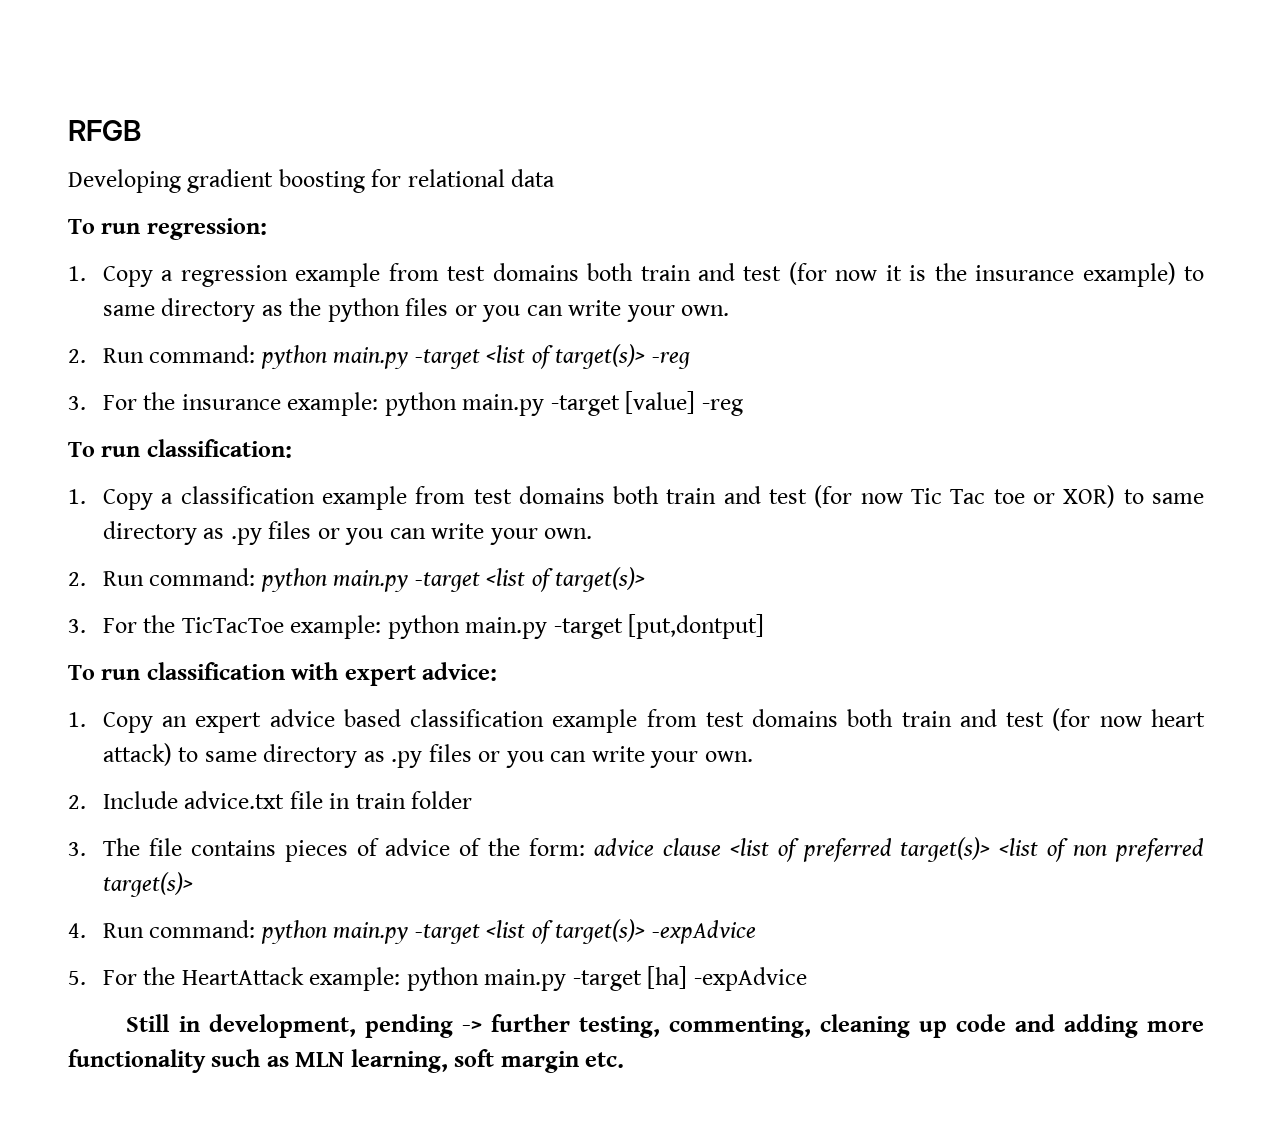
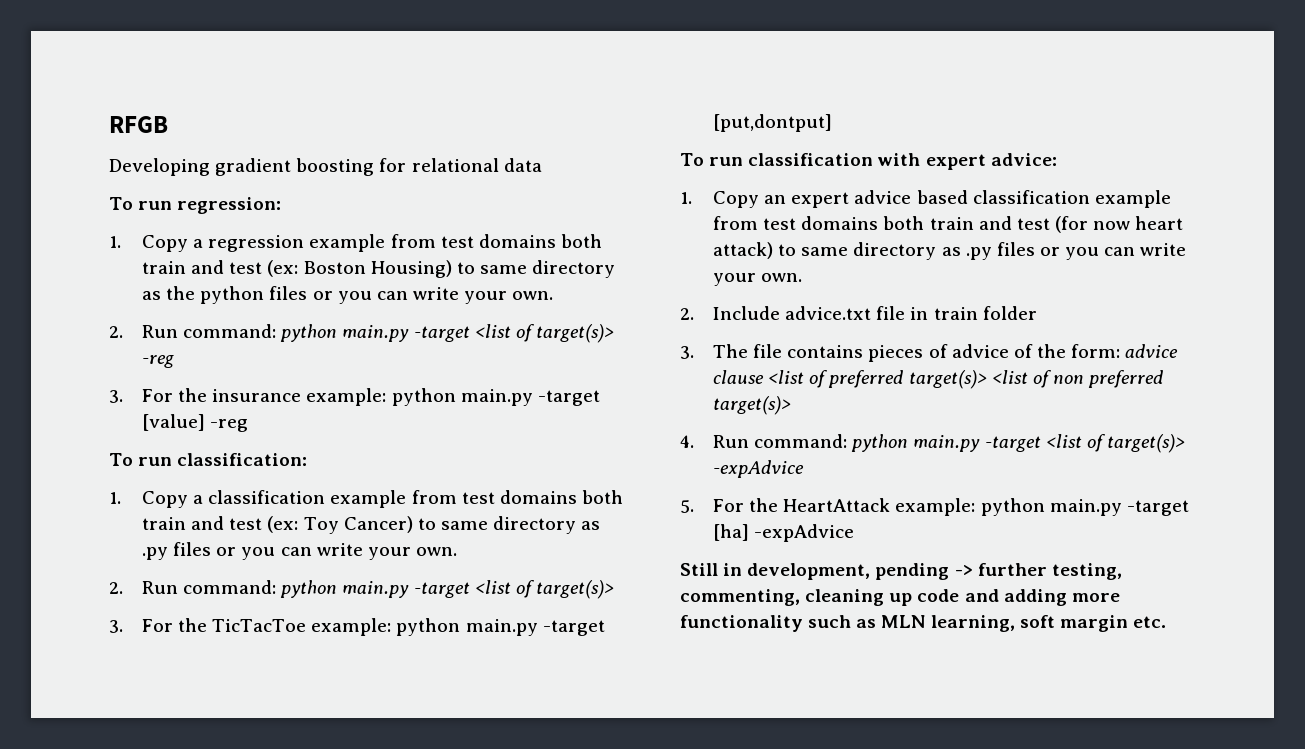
[788,262,1176,287] (for now it is the insurance example) -> [267,260,452,278] (ex: Boston Housing)
[814,485,1116,508] (for now Tic Tac toe or XOR) -> [267,516,413,534] (ex: Toy Cancer)

